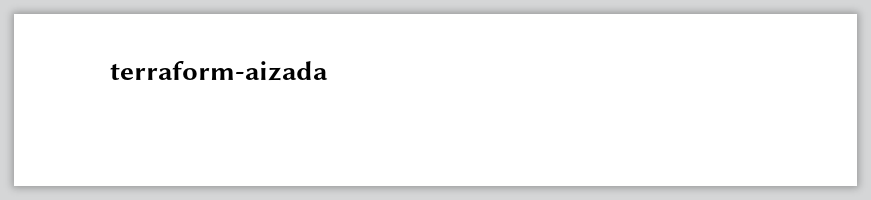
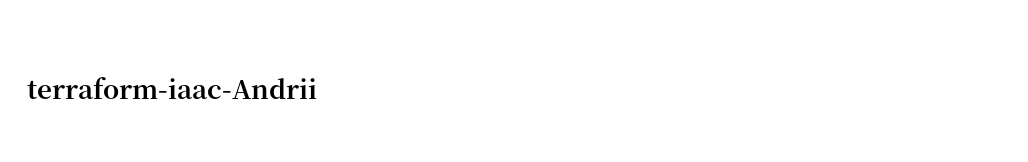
[110,61,328,81] terraform-aizada -> [27,77,317,99] terraform-iaac-Andrii

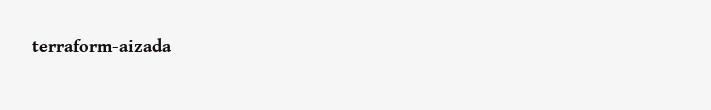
[27,77,317,99] terraform-iaac-Andrii -> [32,38,172,52] terraform-aizada

